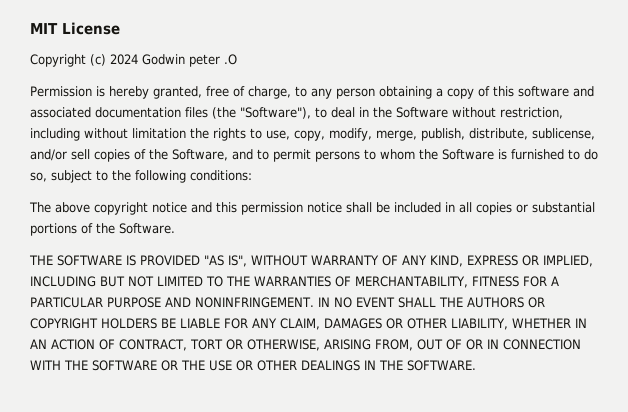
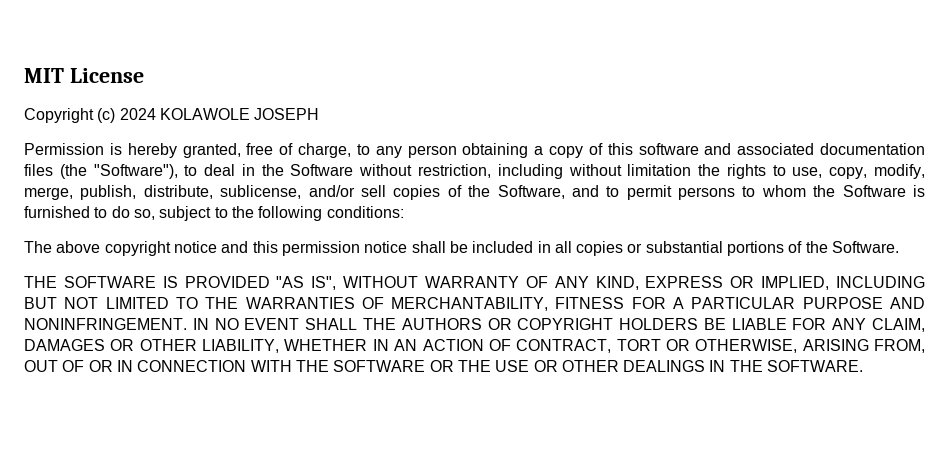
[142,54,237,67] Godwin peter .O -> [159,108,320,120] KOLAWOLE JOSEPH

